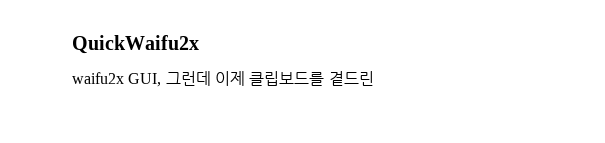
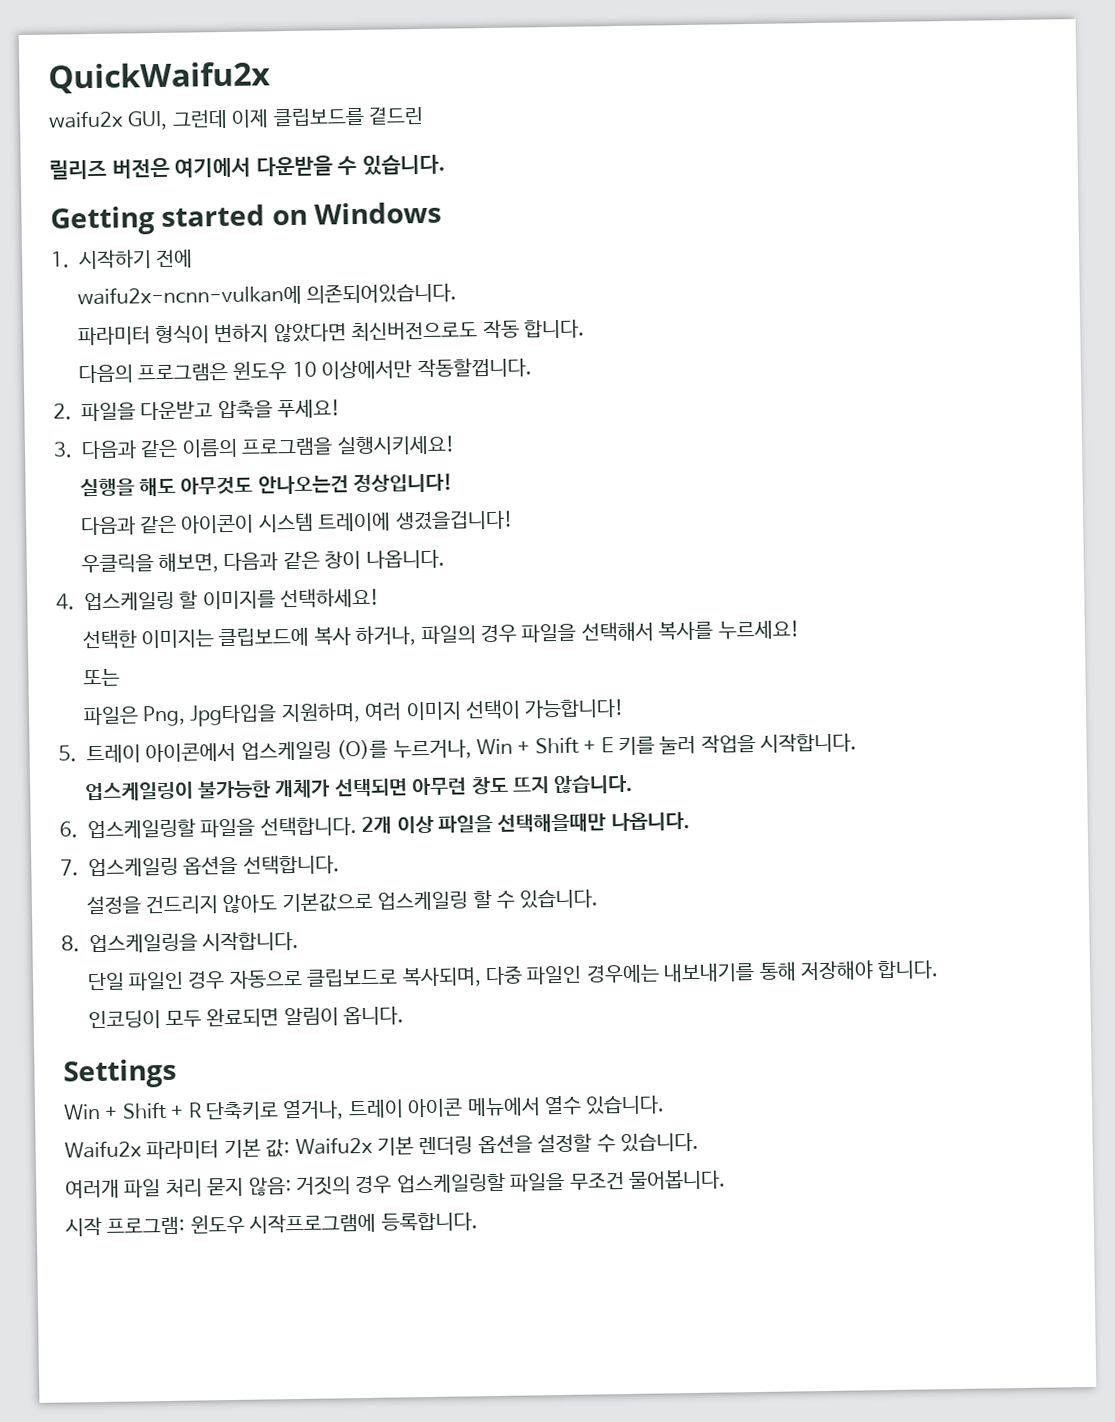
(374, 78) none -> [49,153,445,180] [50,201,443,236] [50,249,194,270] [76,282,458,308] [77,319,586,347] [77,357,532,384] [53,399,342,423] [53,434,456,460] [79,472,454,497] [79,509,514,536] [80,549,445,574] [56,587,381,612] [81,620,800,650] [82,668,120,687] [82,698,626,727] [58,732,858,764] [84,773,634,802] [59,812,690,840] [60,854,340,878] [85,889,599,915] [61,930,300,954] [86,960,940,992] [87,1006,405,1030] [63,1058,177,1089] [63,1095,666,1121] [64,1132,699,1161] [65,1169,726,1199] [65,1212,478,1237] // 릴리즈 버전은 여기에서 다운받을 수 있습니다. // Getting started on Windows // 1. 시작하기 전에 // waifu2x-ncnn-vulkan에 의존되어있습니다. // 파라미터 형식이 변하지 않았다면 최신버전으로도 작동 합니다. // 다음의 프로그램은 윈도우 10 이상에서만 작동할껍니다. // 2. 파일을 다운받고 압축을 푸세요! // 3. 다음과 같은 이름의 프로그램을 실행시키세요! // 실행을 해도 아무것도 안나오는건 정상입니다! // 다음과 같은 아이콘이 시스템 트레이에 생겼을겁니다! // 우클릭을 해보면, 다음과 같은 창이 나옵니다. // 4. 업스케일링 할 이미지를 선택하세요! // 선택한 이미지는 클립보드에 복사 하거나, 파일의 경우 파일을 선택해서 복사를 누르세요! // 또는 // 파일은 Png, Jpg타입을 지원하며, 여러 이미지 선택이 가능합니다! // 5. 트레이 아이콘에서 업스케일링 (O)를 누르거나, Win + Shift + E 키를 눌러 작업을 시작합니다. // 업스케일링이 불가능한 개체가 선택되면 아무런 창도 뜨지 않습니다. // 6. 업스케일링할 파일을 선택합니다. 2개 이상 파일을 선택해을때만 나옵니다. // 7. 업스케일링 옵션을 선택합니다. // 설정을 건드리지 않아도 기본값으로 업스케일링 할 수 있습니다. // 8. 업스케일링을 시작합니다. // 단일 파일인 경우 자동으로 클립보드로 복사되며, 다중 파일인 경우에는 내보내기를 통해 저장해야 합니다. // 인코딩이 모두 완료되면 알림이 옵니다. // Settings // Win + Shift + R 단축키로 열거나, 트레이 아이콘 메뉴에서 열수 있습니다. // Waifu2x 파라미터 기본 값: Waifu2x 기본 렌더링 옵션을 설정할 수 있습니다. // 여러개 파일 처리 묻지 않음: 거짓의 경우 업스케일링할 파일을 무조건 물어봅니다. // 시작 프로그램: 윈도우 시작프로그램에 등록합니다.

